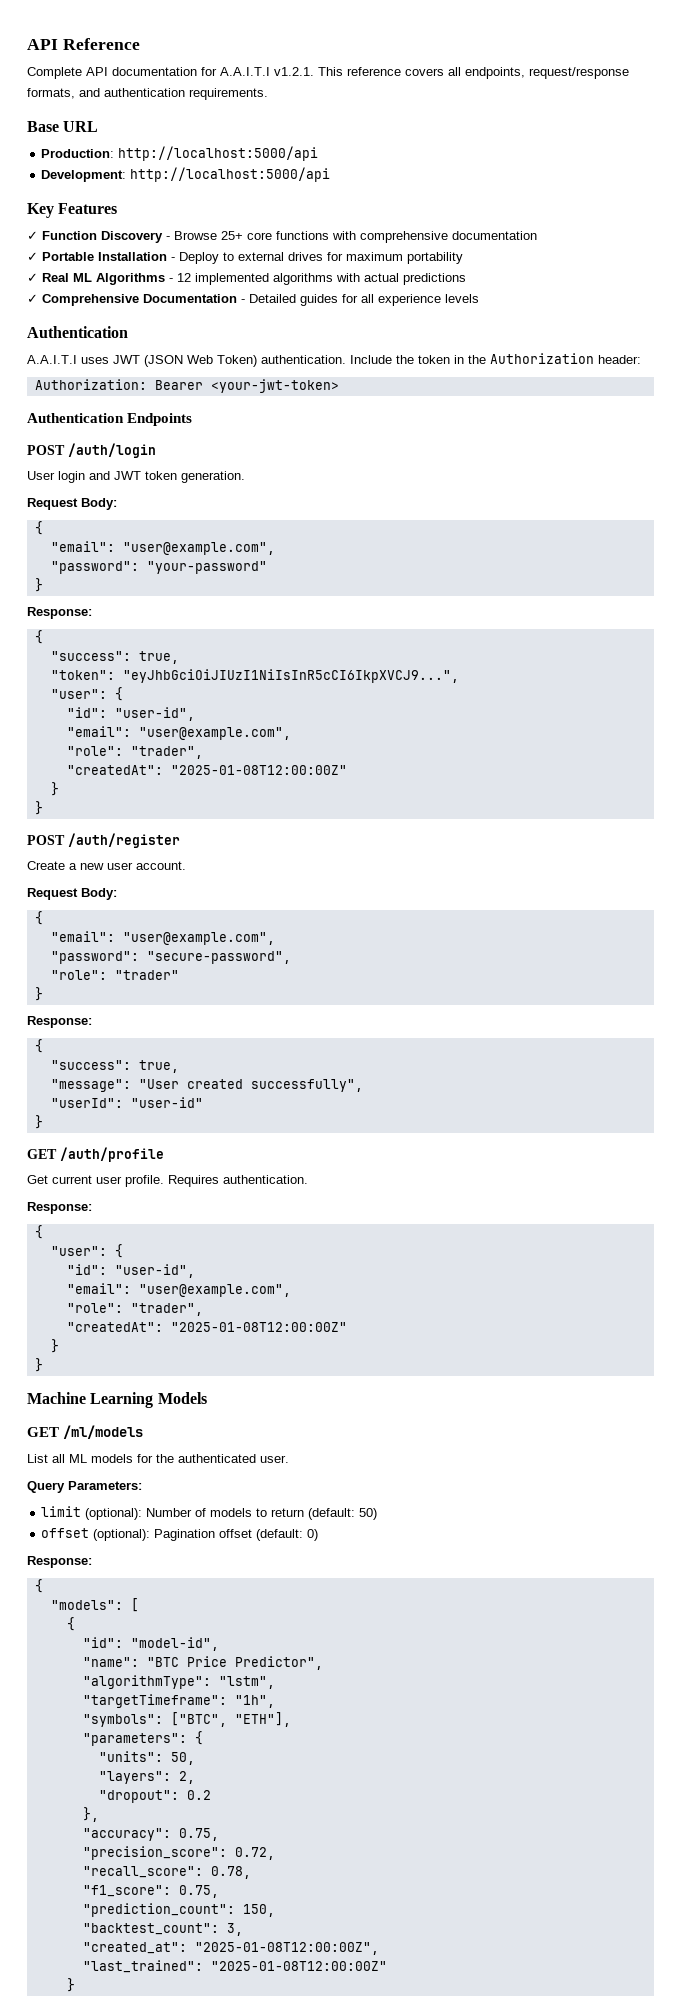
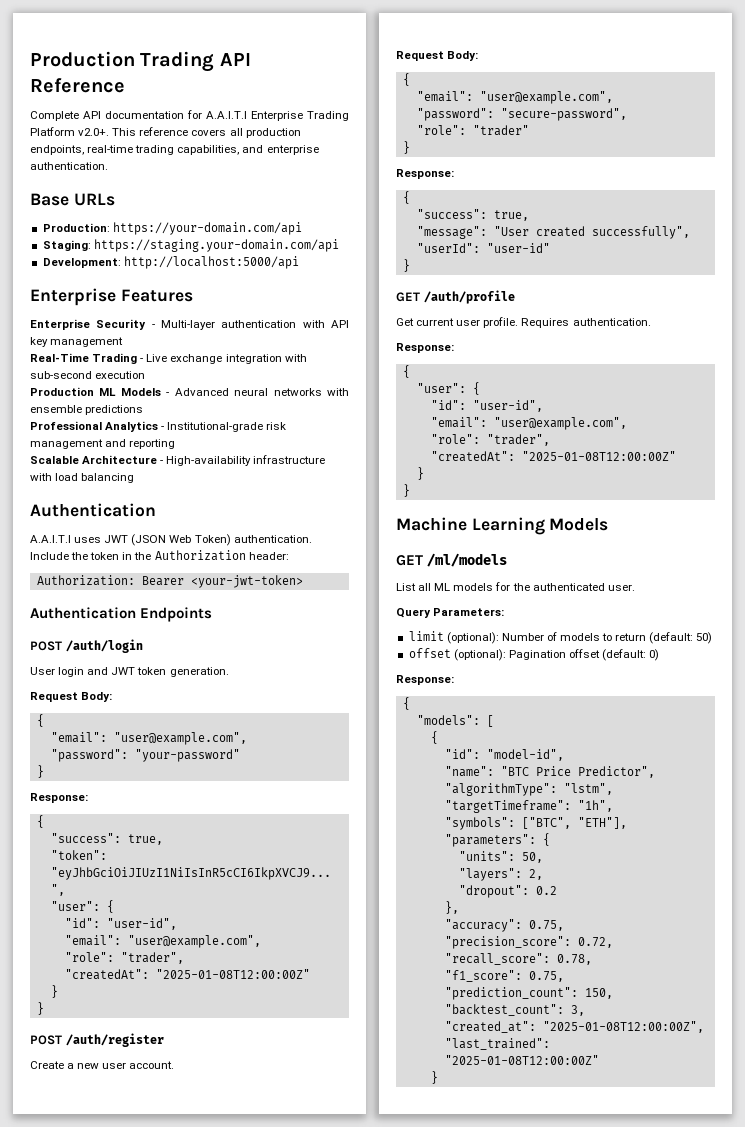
(27, 44) none -> [30,51,215,72] Production Trading
[274,67,629,79] [27,88,268,100] v1.2.1. This reference covers all endpoints, request/response formats, and authentication requirements. -> [251,111,349,121] [30,127,301,138] [30,145,319,155] [30,162,108,170] Enterprise Trading Platform v2.0+. This reference covers all production endpoints, real-time trading capabilities, and enterprise authentication.
[63,121,99,132] URL -> [73,193,115,206] URLs
[118,146,319,161] http://localhost:5000/api -> [112,222,302,235] [42,239,339,252] https://your-domain.com/api // Staging: https://staging.your-domain.com/api
[27,203,54,218] Key -> [30,288,116,306] Enterprise
[27,231,537,243] [27,252,463,264] [27,273,466,285] [27,294,479,306] ✓ Function Discovery - Browse 25+ core functions with comprehensive documentation // ✓ Portable Installation - Deploy to external drives for maximum portability // ✓ Real ML Algorithms - 12 implemented algorithms with actual predictions // ✓ Comprehensive Documentation - Detailed guides for all experience levels -> [30,319,349,330] [30,337,124,347] [30,353,307,364] [30,371,146,379] [30,387,349,396] [30,405,144,415] [30,421,287,432] [30,439,176,449] [30,455,326,466] [30,473,135,483] Enterprise Security - Multi-layer authentication with API key management // Real-Time Trading - Live exchange integration with sub-second execution // Production ML Models - Advanced neural networks with ensemble predictions // Professional Analytics - Institutional-grade risk management and reporting // Scalable Architecture - High-availability infrastructure with load balancing

